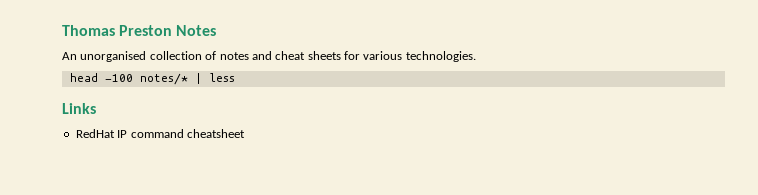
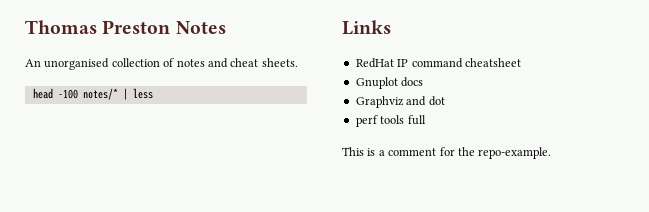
[307,51,476,62] sheets for various technologies. -> [261,58,298,67] sheets.
(245, 133) none -> [355,77,424,89] [355,96,445,108] [355,115,426,127] [342,147,552,159] // Gnuplot docs // Graphviz and dot // perf tools full // This is a comment for the repo-example.

